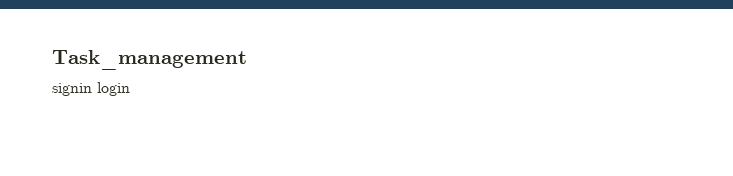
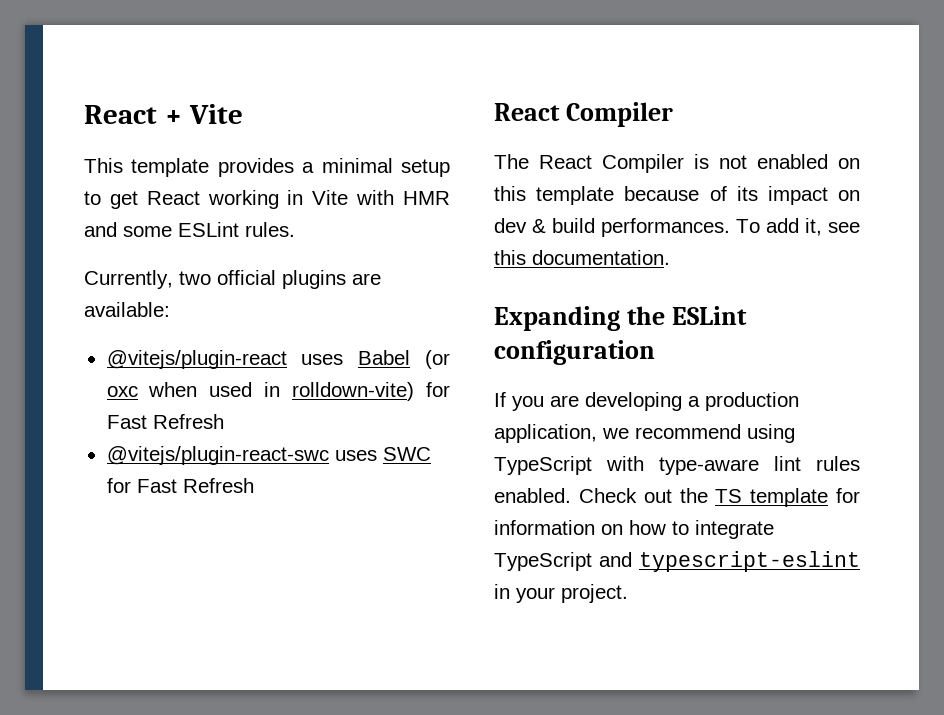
[52,50,247,70] [52,82,130,96] Task_management // signin login -> [84,104,243,124] [84,158,450,177] [84,190,450,209] [84,222,295,237] [84,270,381,289] [84,302,170,317] [106,350,450,369] [106,382,450,401] [106,414,224,429] [106,446,431,465] [106,478,254,493] [494,102,674,127] [494,154,860,173] [494,186,860,205] [494,218,860,237] [494,250,670,265] [494,306,748,331] [494,340,655,365] [494,392,799,411] [494,424,795,443] [494,456,860,475] [494,488,860,507] [494,520,774,539] [494,551,860,572] [494,584,628,603] React + Vite // This template provides a minimal setup to get React working in Vite with HMR and some ESLint rules. // Currently, two official plugins are available: // @vitejs/plugin-react uses Babel (or oxc when used in rolldown-vite) for Fast Refresh // @vitejs/plugin-react-swc uses SWC for Fast Refresh // React Compiler // The React Compiler is not enabled on this template because of its impact on dev & build performances. To add it, see this documentation. // Expanding the ESLint configuration // If you are developing a production application, we recommend using TypeScript with type-aware lint rules enabled. Check out the TS template for information on how to integrate TypeScript and typescript-eslint in your project.

